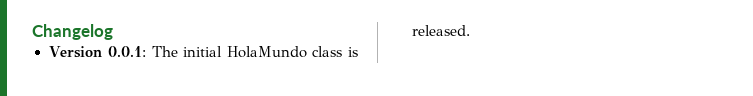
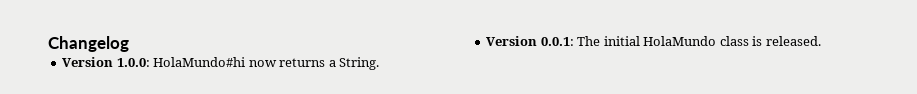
(113, 32) none -> [62,57,380,70] // Version 1.0.0: HolaMundo#hi now returns a String.

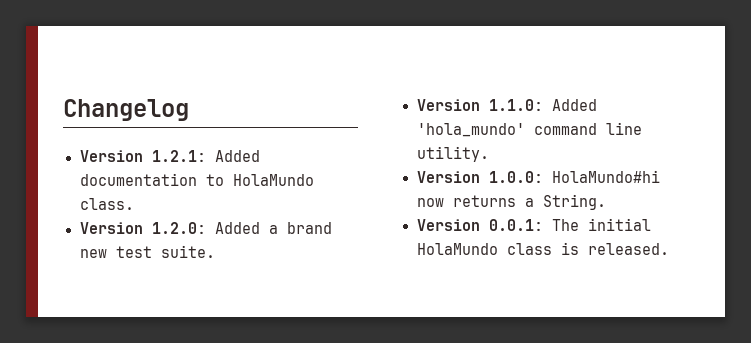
(129, 44) none -> [79,150,260,162] [79,173,314,186] [79,198,134,210] [79,222,332,234] [79,245,215,258] [416,99,597,111] [416,122,642,137] [416,146,489,162] // Version 1.2.1: Added documentation to HolaMundo class. // Version 1.2.0: Added a brand new test suite. // Version 1.1.0: Added 'hola_mundo' command line utility.

